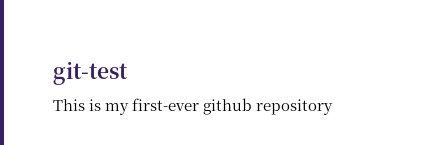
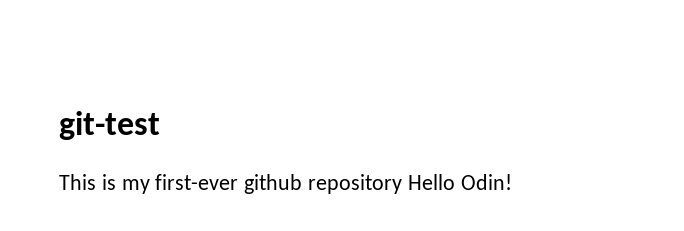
(334, 107) none -> [407,174,512,190] Hello Odin!

